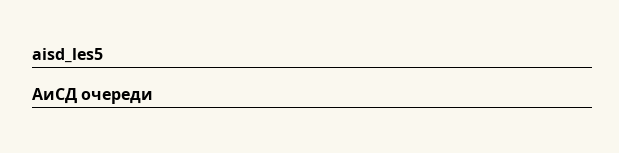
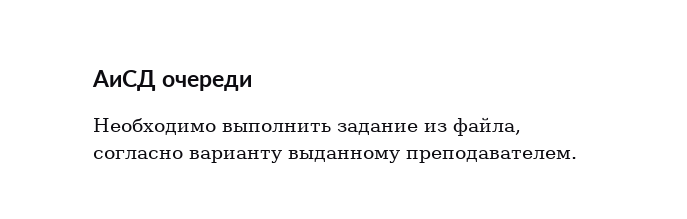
[32,48,103,63] aisd_les5 // -> (92, 80) none
(154, 97) none -> [93,117,521,136] [93,150,577,163] // Необходимо выполнить задание из файла, согласно варианту выданному преподавателем.

